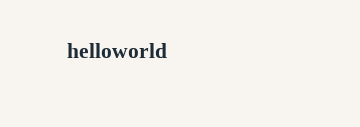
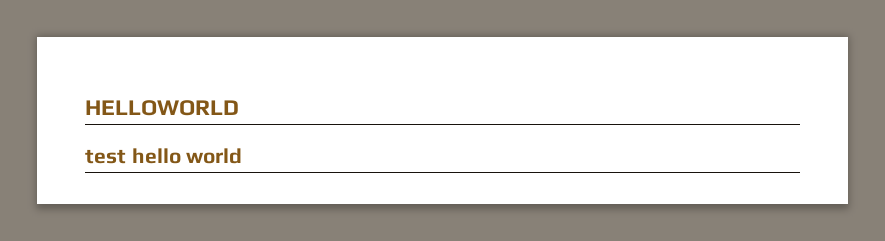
[67,43,167,58] helloworld -> [85,100,239,116] [85,148,243,164] HELLOWORLD // test hello world

